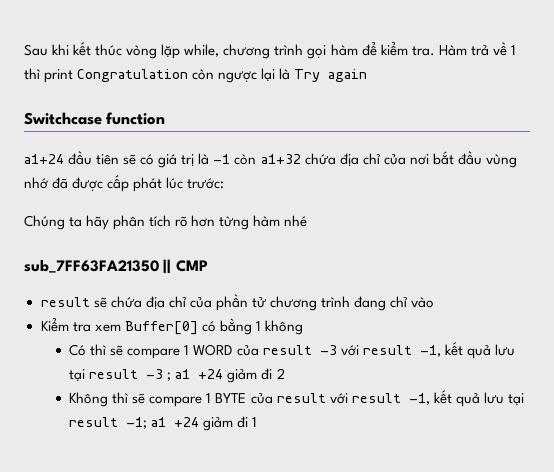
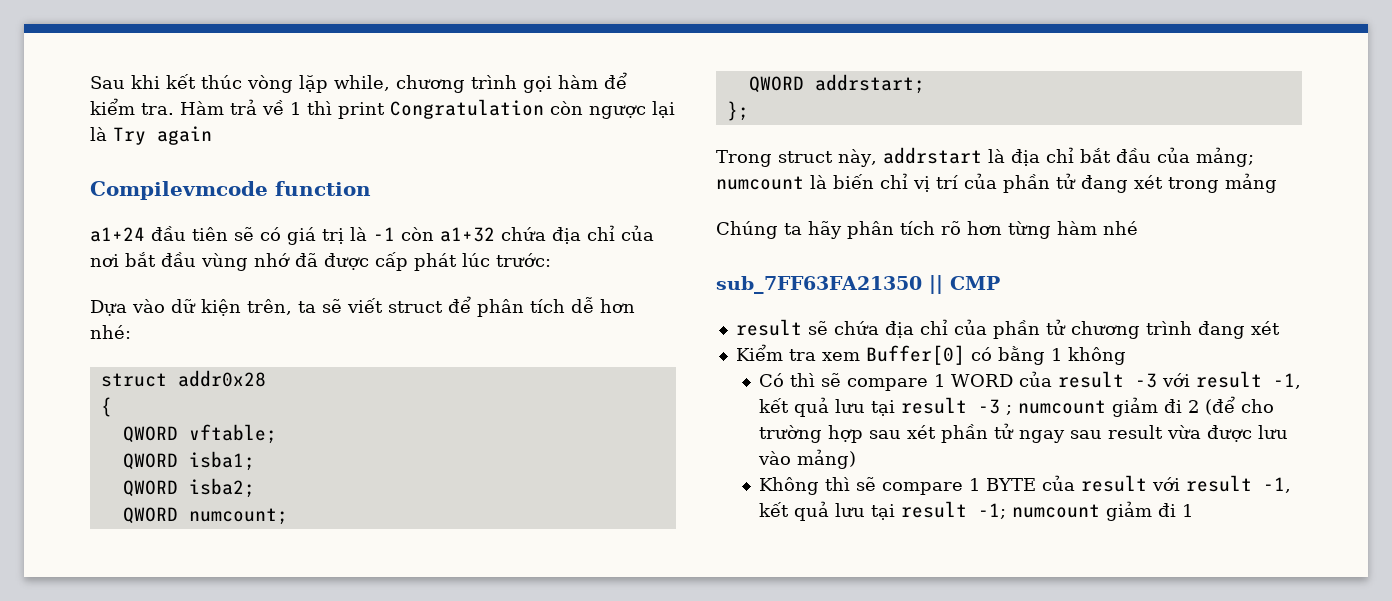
[24,112,102,125] Switchcase -> [90,181,268,200] Compilevmcode
(225, 183) none -> [90,296,635,317] [90,325,131,339] [100,370,266,387] [100,397,112,417] [122,424,277,444] [122,451,255,471] [122,478,255,498] [122,507,288,525] [748,74,925,94] [726,101,749,121] [716,147,1254,167] [716,173,1277,193] // Dựa vào dữ kiện trên, ta sẽ viết struct để phân tích dễ hơn nhé: // struct addr0x28 // { // QWORD vftable; // QWORD isba1; // QWORD isba2; // QWORD numcount; // QWORD addrstart; // }; // Trong struct này, addrstart là địa chỉ bắt đầu của mảng; numcount là biến chỉ vị trí của phần tử đang xét trong mảng
[390,296,435,308] chỉ vào -> [1250,321,1280,335] xét
[175,369,224,379] a1 +24 -> [1017,400,1106,414] numcount
(285, 373) none -> [1204,396,1274,415] [758,423,1288,443] [757,449,856,469] (để cho trường hợp sau xét phần tử ngay sau result vừa được lưu vào mảng)
[151,417,200,427] a1 +24 -> [1011,504,1100,518] numcount

